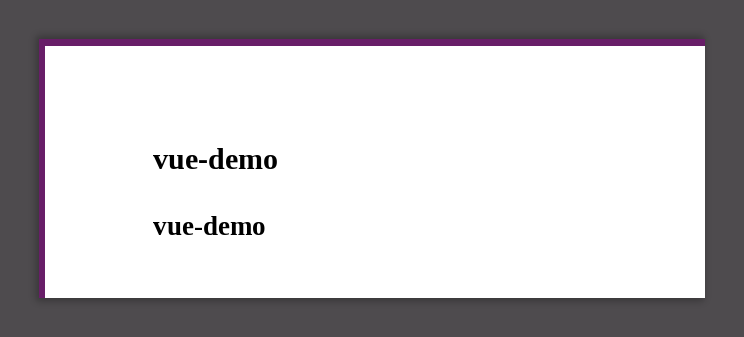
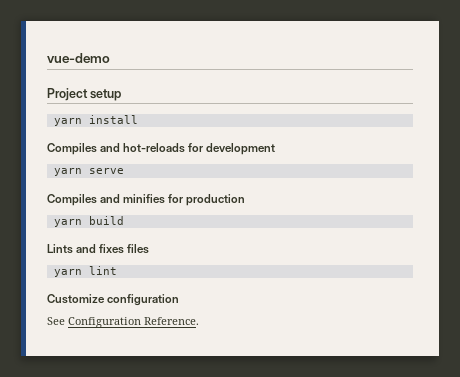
[153,216,266,235] vue-demo -> [47,88,122,101] [53,115,138,126] [47,143,276,155] [53,168,124,176] [47,194,246,206] [53,216,124,227] [47,244,150,254] [53,266,117,277] [47,294,180,306] [47,317,199,328] Project setup // yarn install // Compiles and hot-reloads for development // yarn serve // Compiles and minifies for production // yarn build // Lints and fixes files // yarn lint // Customize configuration // See Configuration Reference.

